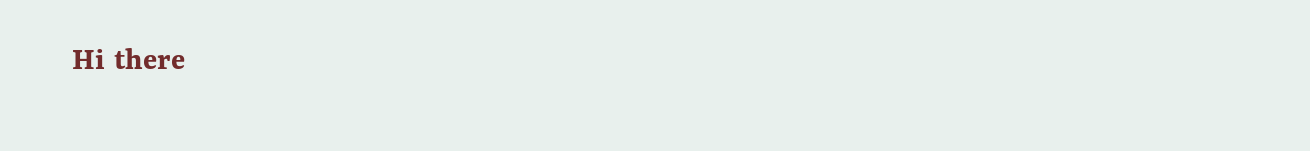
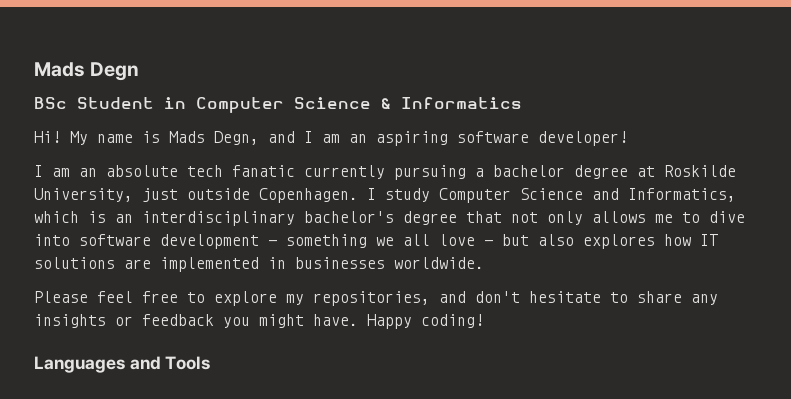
[72,48,185,69] Hi there -> [34,62,140,81] [34,97,522,113] [34,131,628,146] [34,165,736,180] [34,188,736,203] [34,211,745,226] [34,234,718,249] [34,257,484,272] [34,291,718,306] [34,314,484,329] [34,356,211,373] Mads Degn // BSc Student in Computer Science & Informatics // Hi! My name is Mads Degn, and I am an aspiring software developer! // I am an absolute tech fanatic currently pursuing a bachelor degree at Roskilde University, just outside Copenhagen. I study Computer Science and Informatics, which is an interdisciplinary bachelor's degree that not only allows me to dive into software development — something we all love — but also explores how IT solutions are implemented in businesses worldwide. // Please feel free to explore my repositories, and don't hesitate to share any insights or feedback you might have. Happy coding! // Languages and Tools

